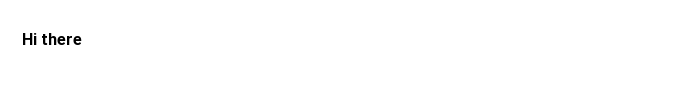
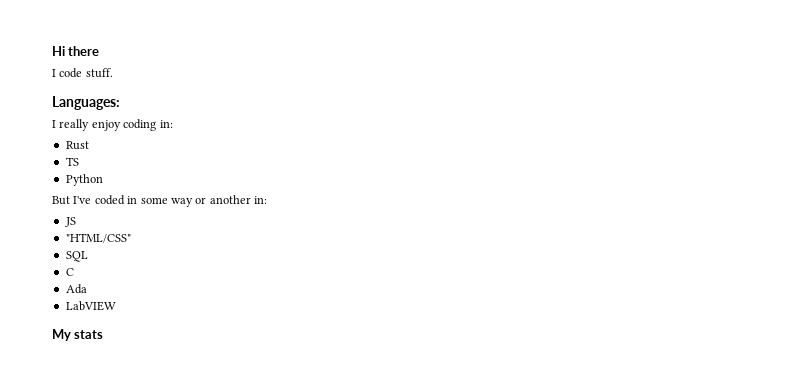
(83, 39) none -> [52,68,113,78] [52,96,120,110] [52,119,173,131] [65,141,89,150] [65,157,79,166] [65,174,103,186] [52,195,267,207] [64,217,76,227] [65,233,131,243] [65,251,88,262] [65,268,74,276] [65,284,87,294] [65,301,116,311] [52,329,104,341] // I code stuff. // Languages: // I really enjoy coding in: // Rust // TS // Python // But I've coded in some way or another in: // JS // "HTML/CSS" // SQL // C // Ada // LabVIEW // My stats

